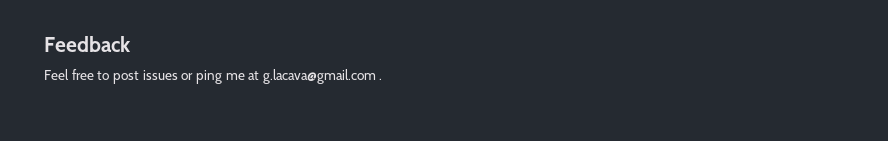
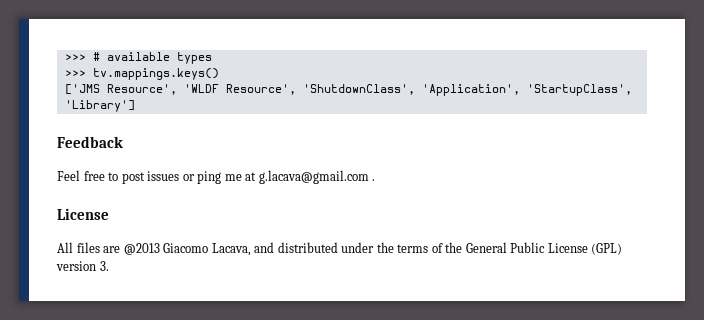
(44, 44) none -> [64,52,212,64] [64,68,219,80] [64,84,632,96] [64,100,135,112] >>> # available types // >>> tv.mappings.keys() // ['JMS Resource', 'WLDF Resource', 'ShutdownClass', 'Application', 'StartupClass', 'Library'] //
(383, 79) none -> [57,208,109,220] [57,242,623,256] [56,261,109,271] // License // All files are @2013 Giacomo Lacava, and distributed under the terms of the General Public License (GPL) version 3.

